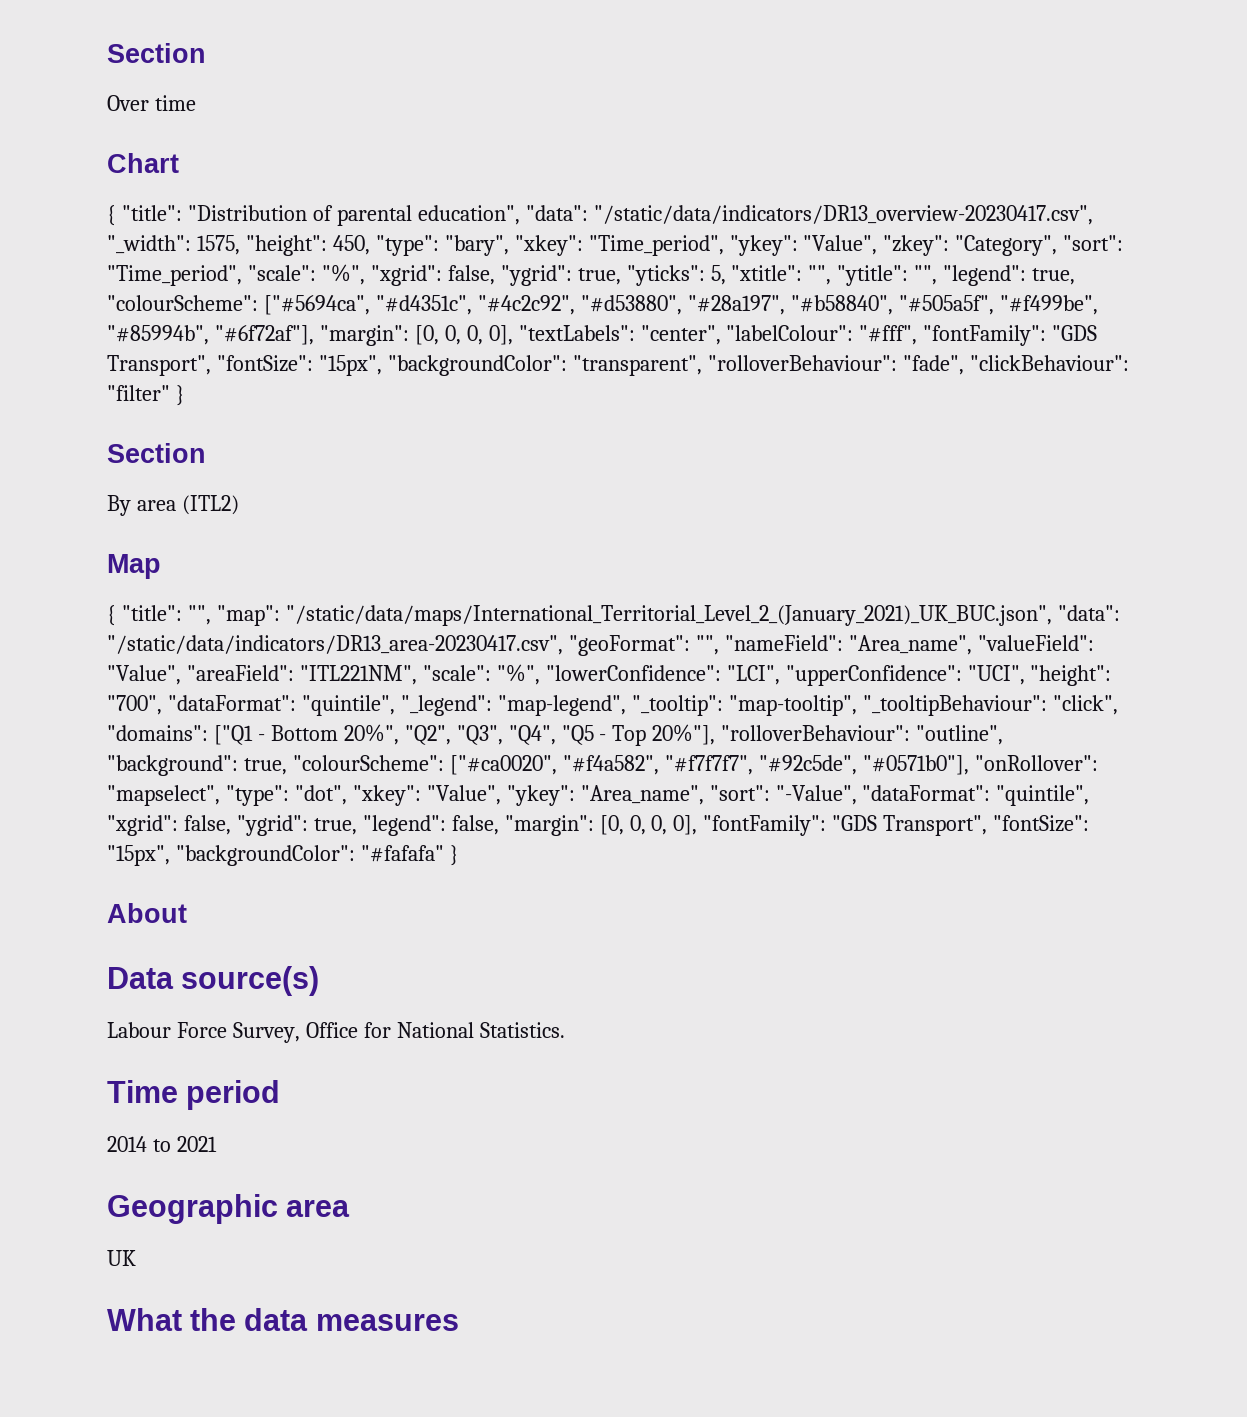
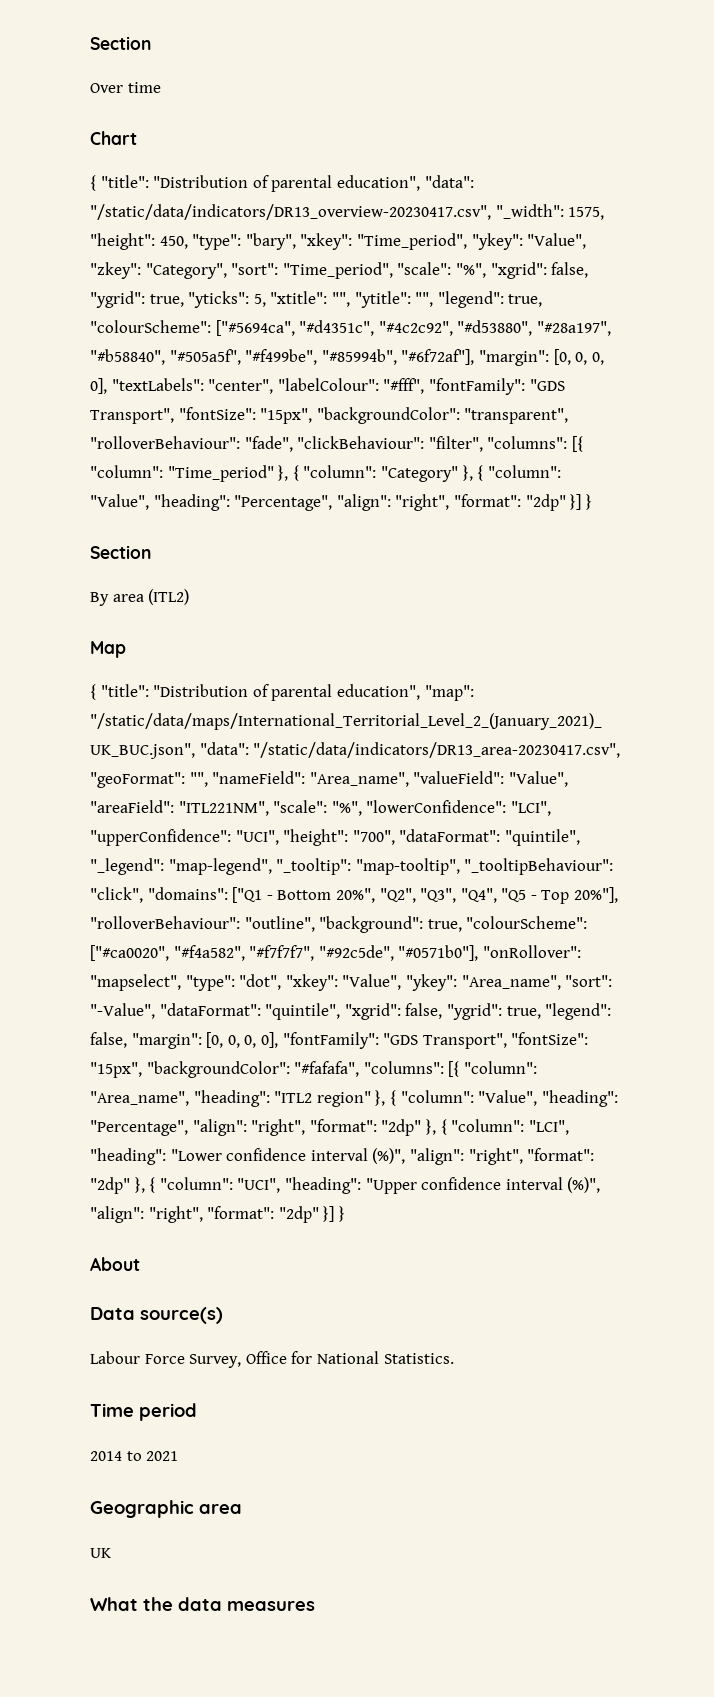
[107,385,170,401] "filter" -> [428,436,583,452] [90,465,561,482] [90,494,582,511] "filter", "columns": [{ "column": "Time_period" }, { "column": "Category" }, { "column": "Value", "heading": "Percentage", "align": "right", "format": "2dp" }]
[187,605,211,625] "", -> [153,684,420,701] "Distribution of parental education",
[360,845,444,862] "#fafafa" -> [294,1061,537,1077] [90,1090,618,1107] [90,1119,569,1136] [90,1148,595,1165] [90,1177,601,1194] [90,1206,335,1223] "#fafafa", "columns": [{ "column": "Area_name", "heading": "ITL2 region" }, { "column": "Value", "heading": "Percentage", "align": "right", "format": "2dp" }, { "column": "LCI", "heading": "Lower confidence interval (%)", "align": "right", "format": "2dp" }, { "column": "UCI", "heading": "Upper confidence interval (%)", "align": "right", "format": "2dp" }]

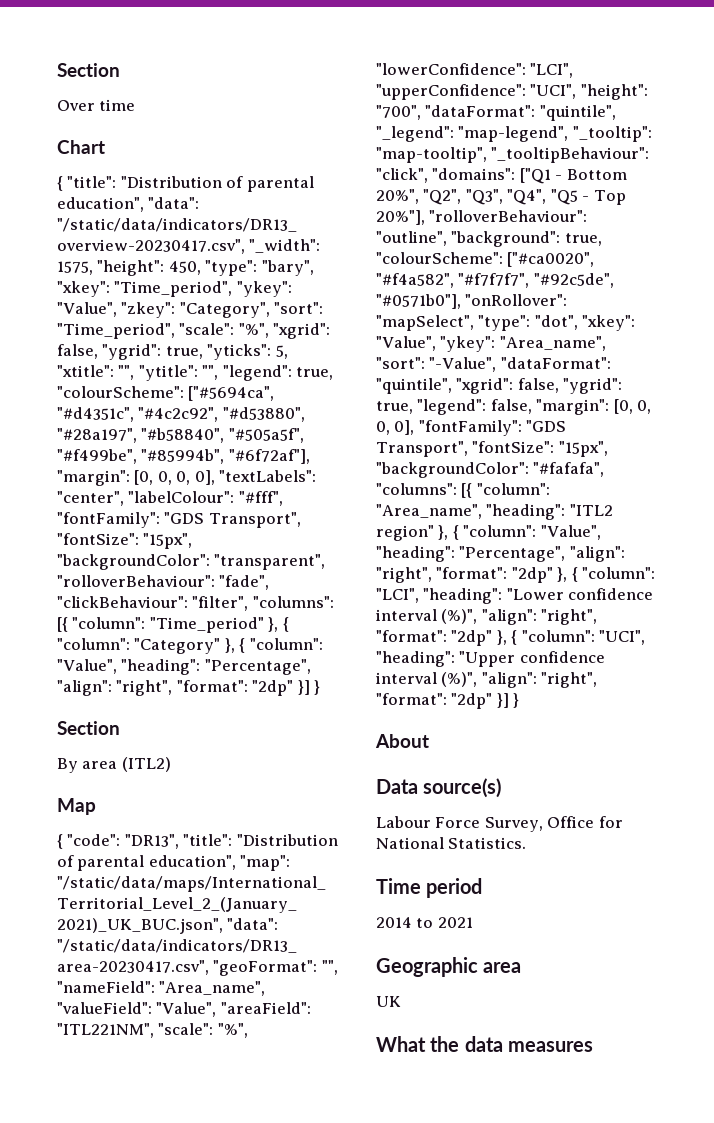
(96, 692) none -> [67,834,179,849] "code": "DR13",
[90,974,181,991] "mapselect", -> [376,315,474,331] "mapSelect",

